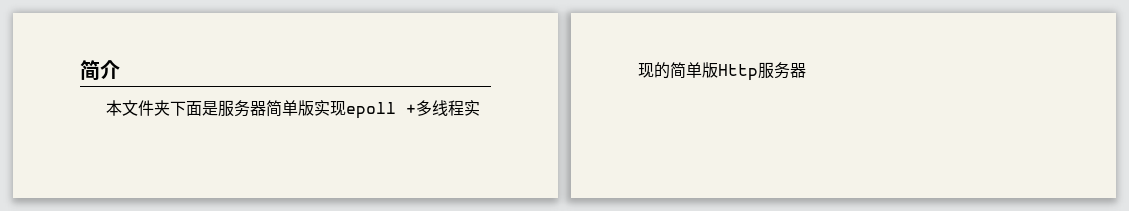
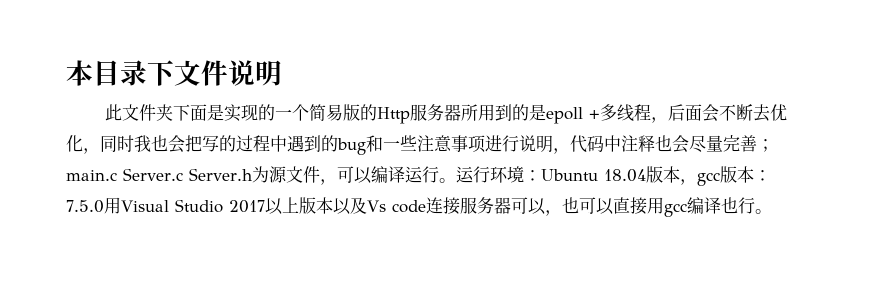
[80,60,120,81] [106,100,481,119] [638,62,806,81] 简介 // 本文件夹下面是服务器简单版实现epoll +多线程实现的简单版Http服务器 -> [66,60,282,86] [104,104,787,124] [66,135,774,155] [66,166,771,186] [66,197,772,217] 本目录下文件说明 // 此文件夹下面是实现的一个简易版的Http服务器所用到的是epoll +多线程，后面会不断去优化，同时我也会把写的过程中遇到的bug和一些注意事项进行说明，代码中注释也会尽量完善；main.c Server.c Server.h为源文件，可以编译运行。运行环境：Ubuntu 18.04版本，gcc版本：7.5.0用Visual Studio 2017以上版本以及Vs code连接服务器可以，也可以直接用gcc编译也行。

